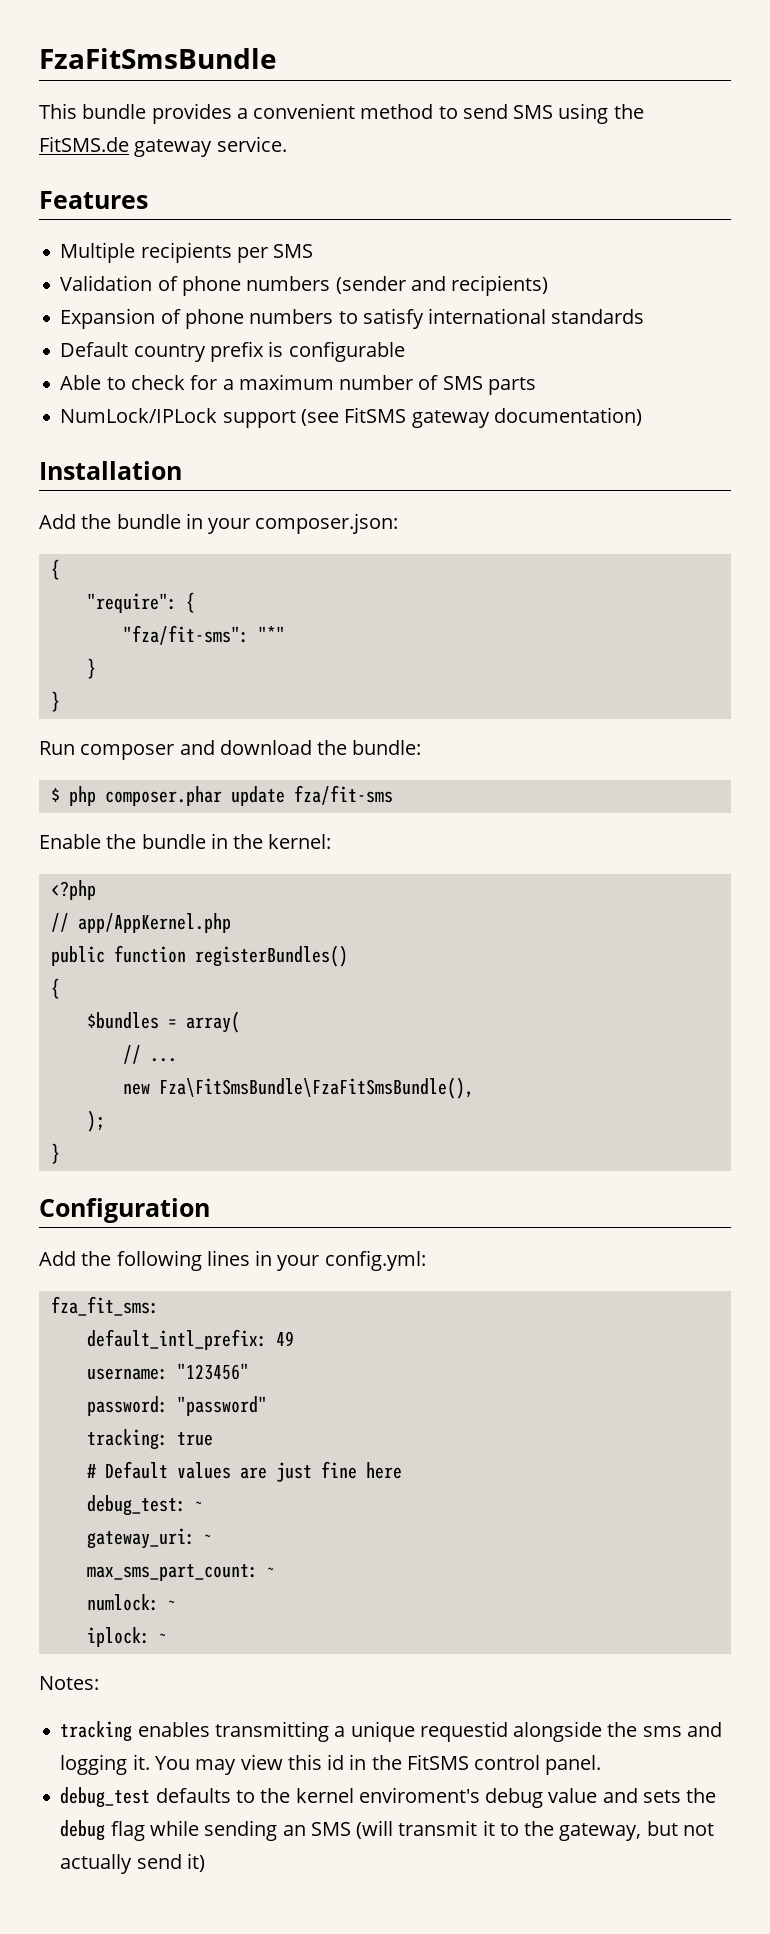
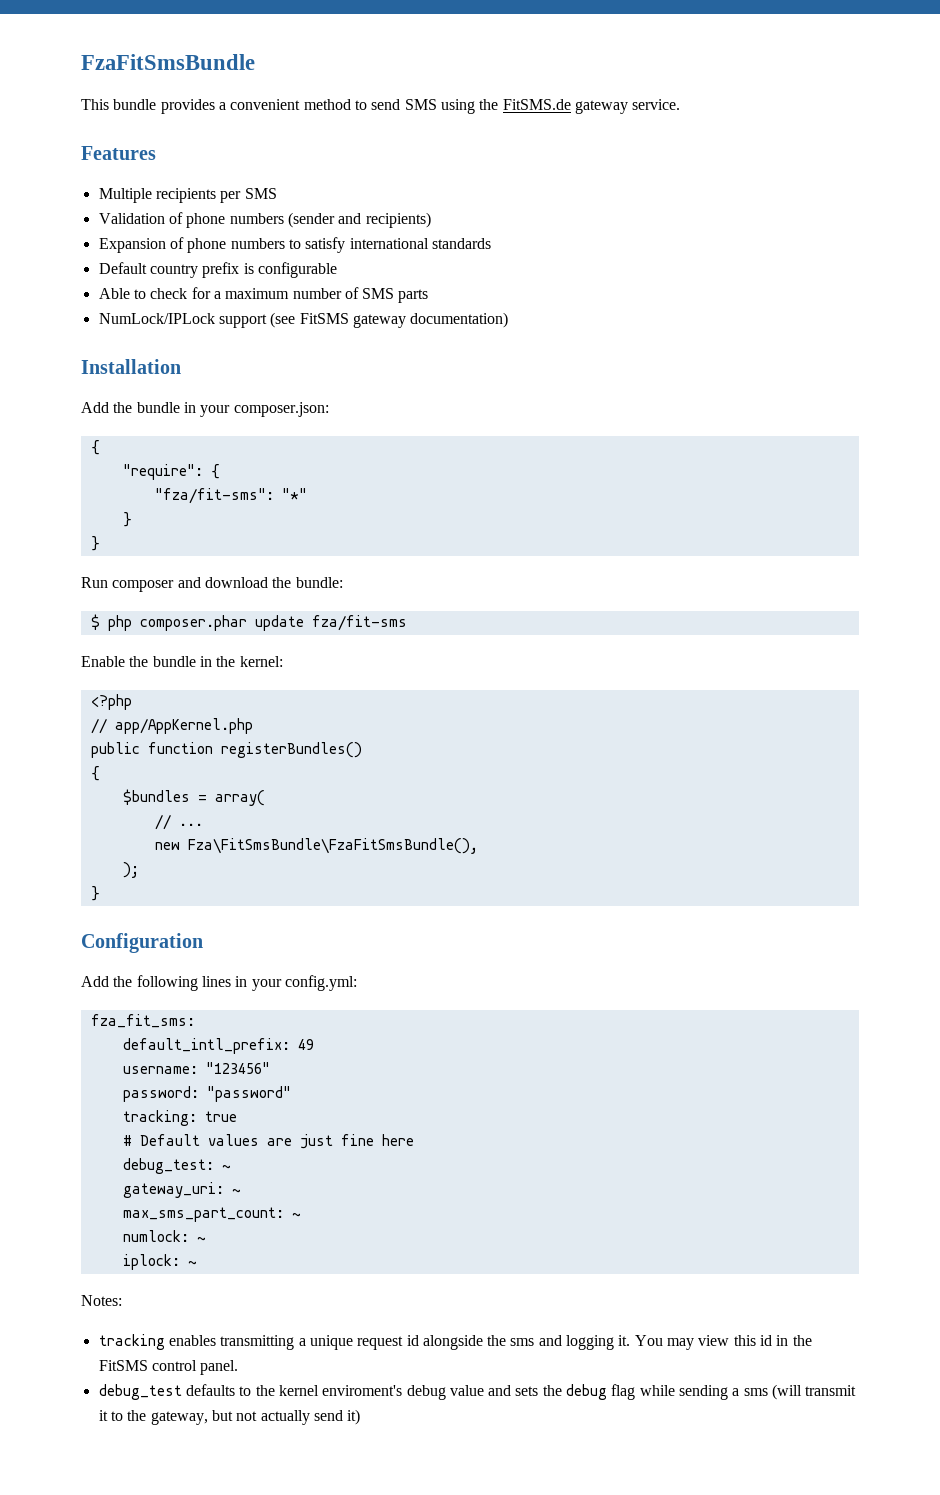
[419,1721,508,1742] requestid -> [357,1335,419,1350] request id
[282,1822,351,1836] an SMS -> [732,1388,768,1396] a sms

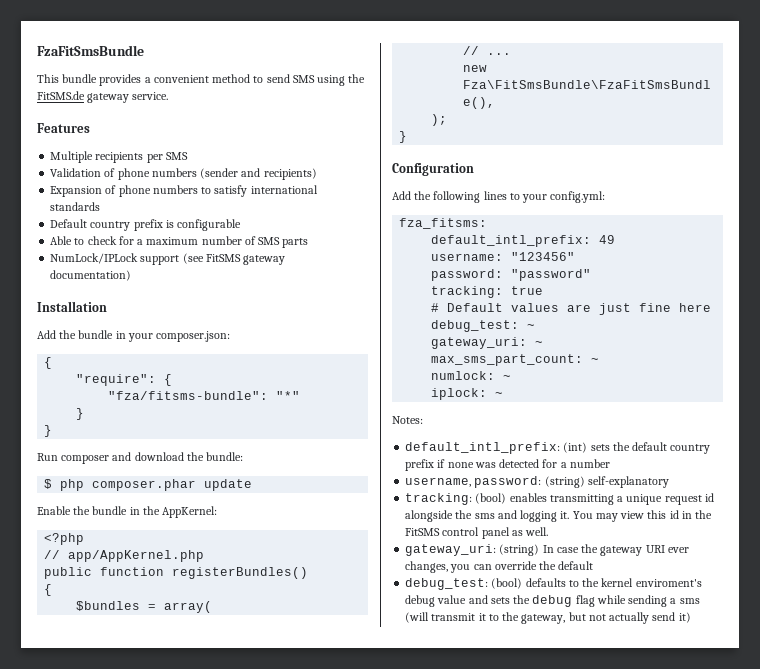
[154,488,274,504] "fza/fit-sms": -> [108,391,269,400] "fza/fitsms-bundle":
[311,615,407,631] fza/fit-sms -> (253, 485) none
[239,656,283,667] kernel: -> [162,506,218,518] AppKernel:
[235,976,248,987] in -> [509,193,520,200] to
[90,1014,195,1028] fza_fit_sms: -> [399,218,488,229] fza_fitsms:
[98,1334,165,1350] tracking -> [405,442,711,454] [405,459,610,471] [405,476,669,488] [405,493,507,505] default_intl_prefix: (int) sets the default country prefix if none was detected for a number // username, password: (string) self-explanatory // tracking: (bool)
[200,1360,239,1375] [98,1384,182,1400] panel. // debug_test -> [481,527,549,539] [405,544,689,556] [405,561,594,573] [405,578,523,590] panel as well. // gateway_uri: (string) In case the gateway URI ever changes, you can override the default // debug_test: (bool)

